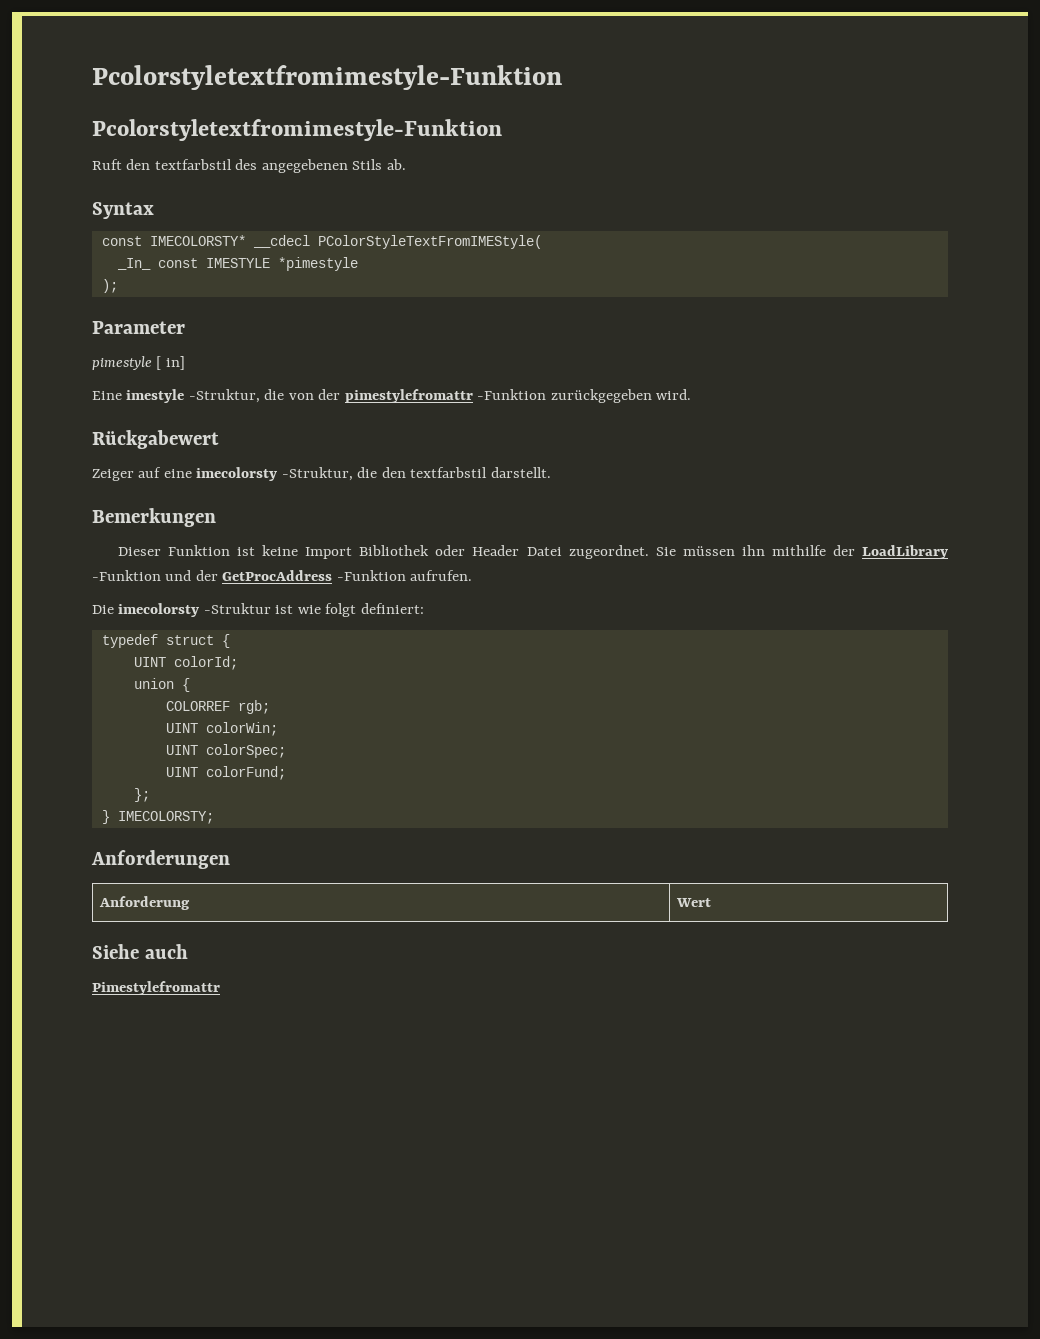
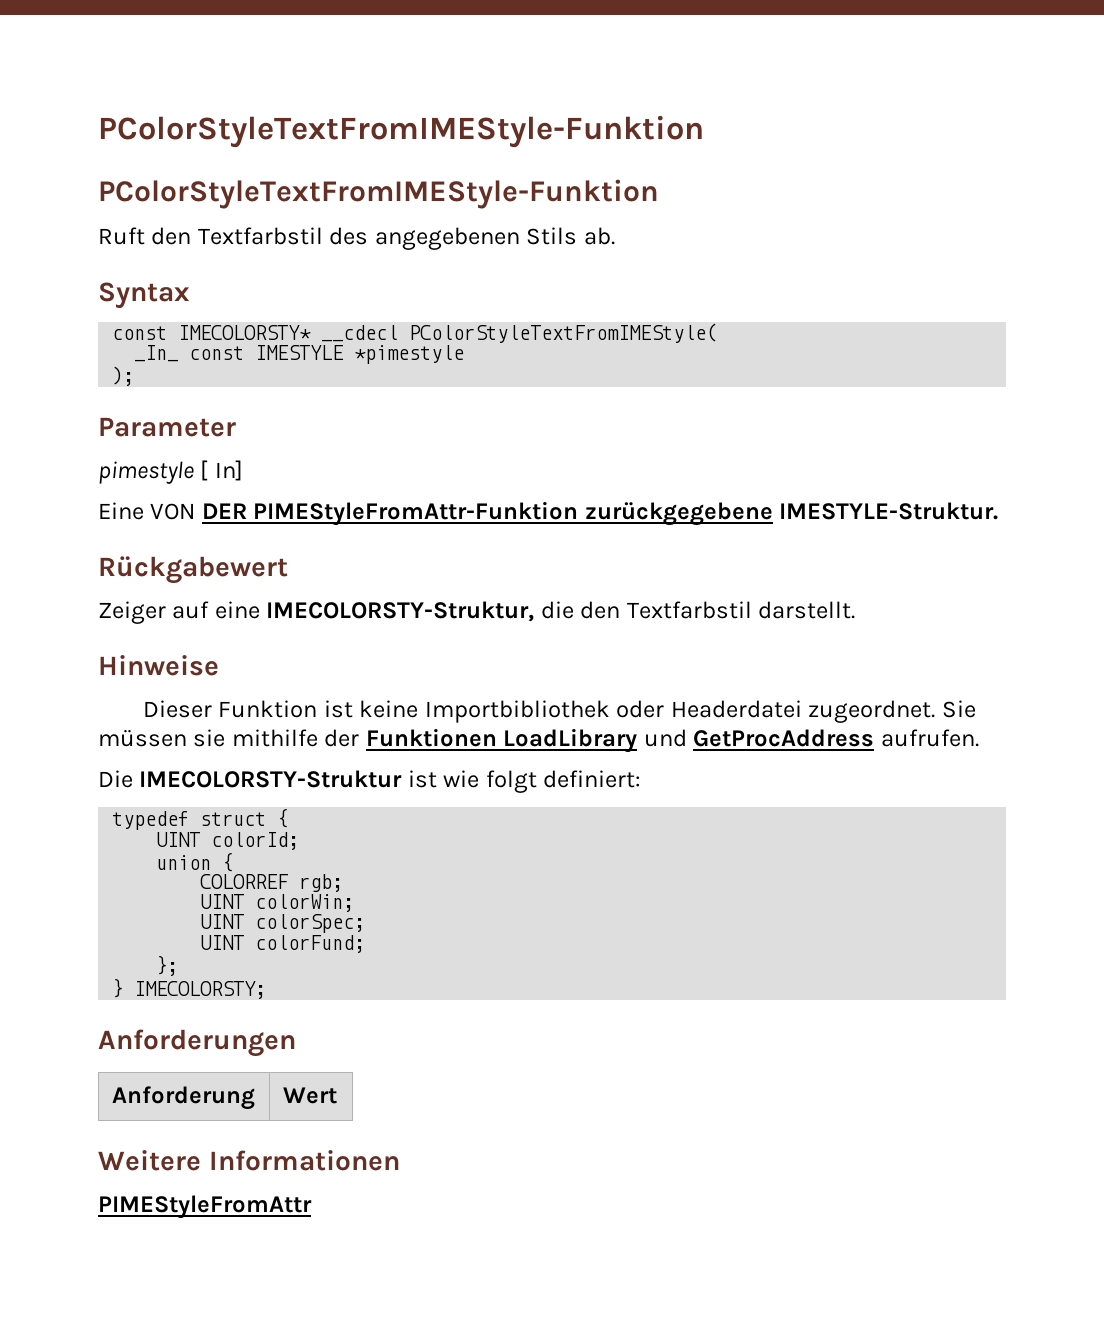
[92,65,562,90] [92,119,502,141] Pcolorstyletextfromimestyle-Funktion // Pcolorstyletextfromimestyle-Funktion -> [98,115,704,148] [98,179,659,209] PColorStyleTextFromIMEStyle-Funktion // PColorStyleTextFromIMEStyle-Funktion
[154,159,232,170] textfarbstil -> [197,227,323,245] Textfarbstil
[165,356,185,370] in] -> [214,460,243,481] In]
[126,389,692,403] imestyle -Struktur, die von der pimestylefromattr -Funktion zurückgegeben wird. -> [150,501,999,526] VON DER PIMEStyleFromAttr-Funktion zurückgegebene IMESTYLE-Struktur.
[196,467,353,481] imecolorsty -Struktur, -> [266,601,535,622] IMECOLORSTY-Struktur,
[410,467,488,478] textfarbstil -> [626,601,752,619] Textfarbstil
[92,508,216,527] Bemerkungen -> [98,655,219,676] Hinweise
[305,545,562,559] Import Bibliothek oder Header Datei -> [424,700,802,723] Importbibliothek oder Headerdatei
[741,545,765,556] ihn -> [193,729,226,747] sie
[862,545,949,559] [92,570,406,581] LoadLibrary -Funktion und der GetProcAddress -Funktion -> [365,728,875,753] Funktionen LoadLibrary und GetProcAddress
[118,603,271,617] imecolorsty -Struktur -> [139,770,403,788] IMECOLORSTY-Struktur
[92,944,188,959] [92,981,220,995] Siehe auch // Pimestylefromattr -> [98,1150,400,1171] [98,1195,312,1219] Weitere Informationen // PIMEStyleFromAttr

